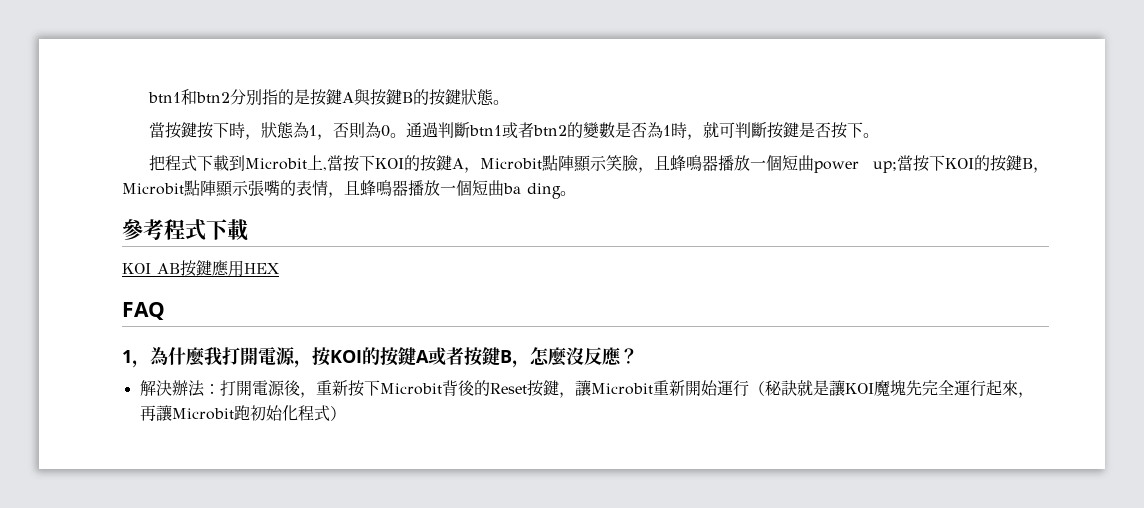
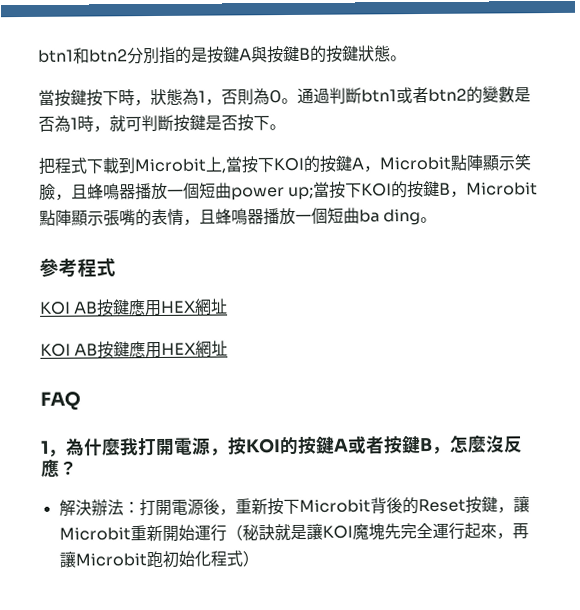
[206,219,248,241] [122,260,279,277] 下載 // KOI AB按鍵應用HEX -> [39,298,229,317] [40,340,229,359] // KOI AB按鍵應用HEX網址 // KOI AB按鍵應用HEX網址

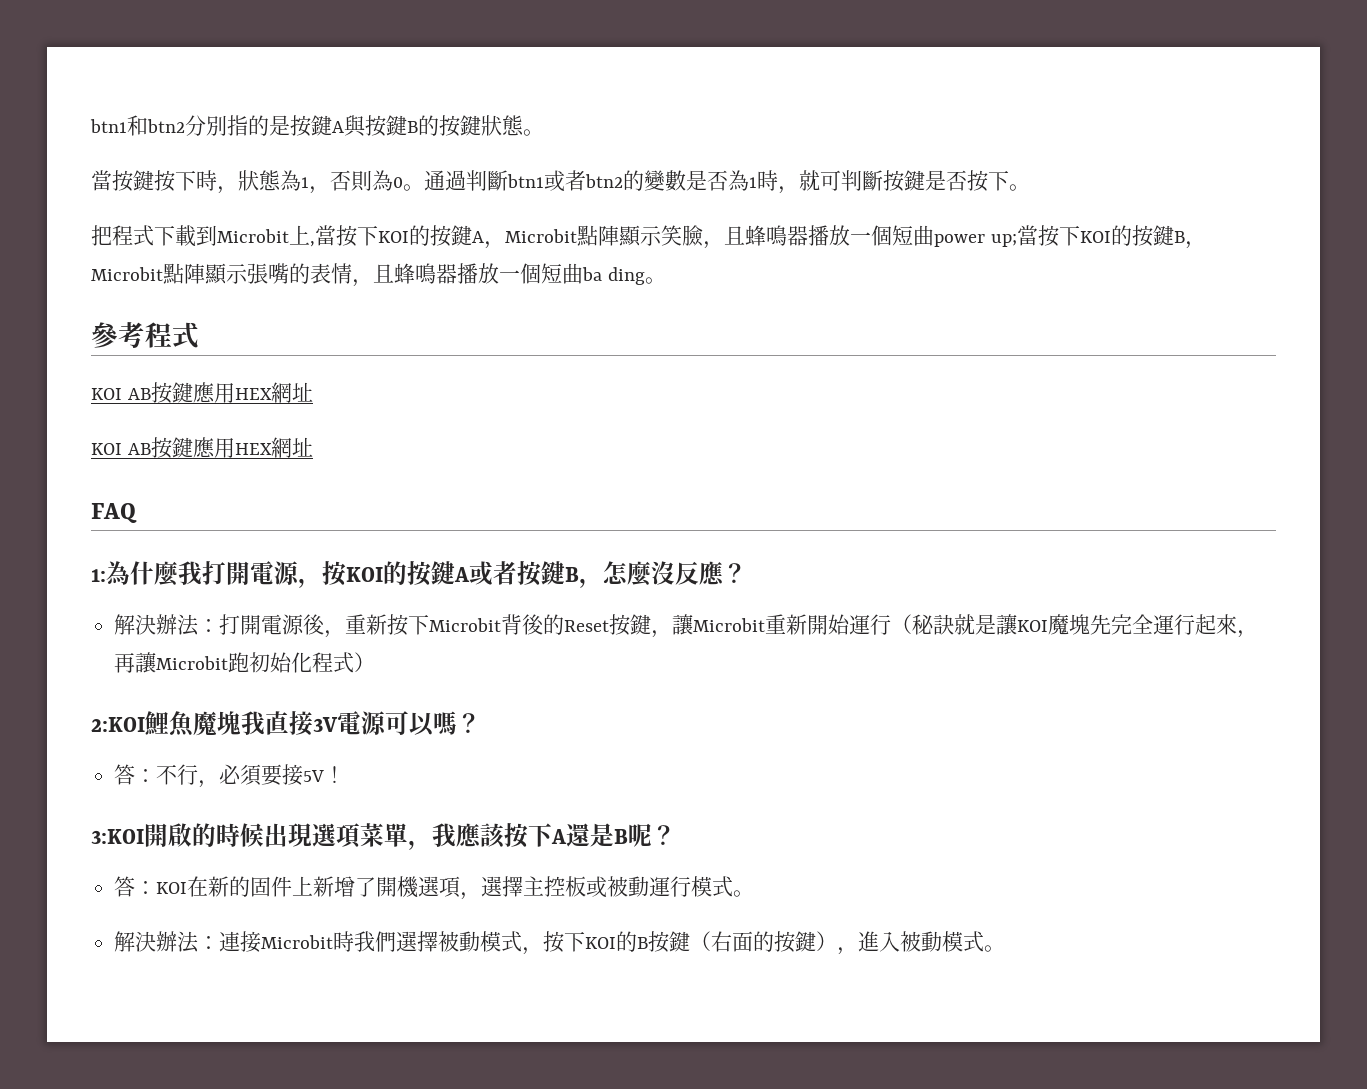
[41,440,67,457] 1， -> [91,569,106,582] 1:
(259, 558) none -> [91,711,481,737] [114,764,346,788] [91,823,676,850] [114,876,755,900] [114,931,1006,955] // 2:KOI鯉魚魔塊我直接3V電源可以嗎？ // 答：不行，必須要接5V！ // 3:KOI開啟的時候出現選項菜單，我應該按下A還是B呢？ // 答：KOI在新的固件上新增了開機選項，選擇主控板或被動運行模式。 // 解決辦法：連接Microbit時我們選擇被動模式，按下KOI的B按鍵（右面的按鍵），進入被動模式。

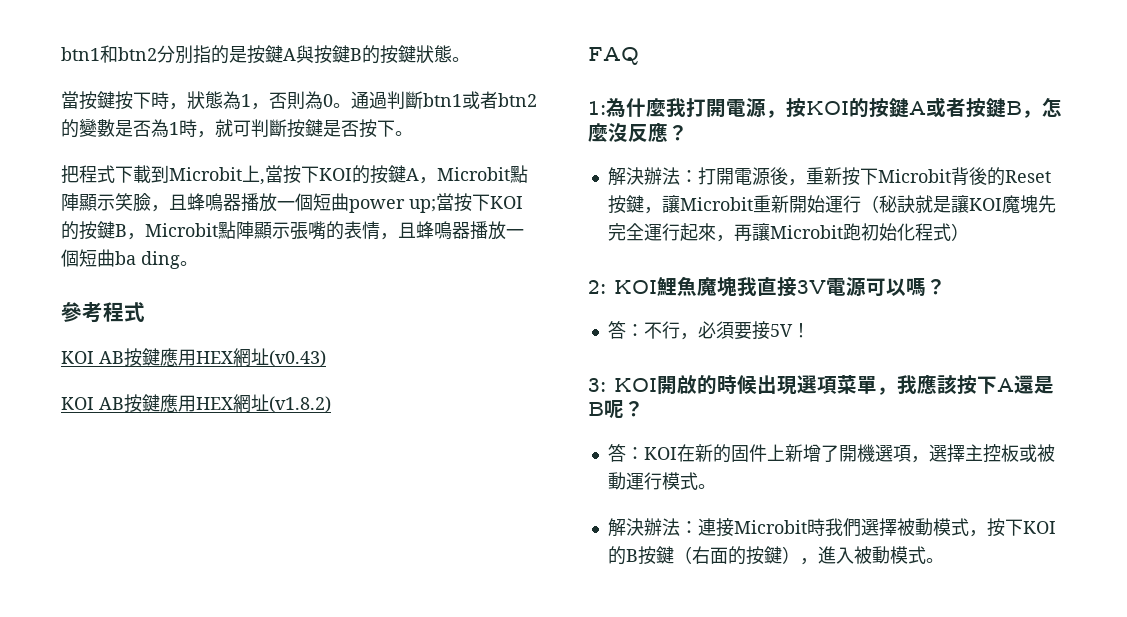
[91,437,313,459] // KOI AB按鍵應用HEX網址 -> [269,350,326,367] [61,394,331,413] (v0.43) // KOI AB按鍵應用HEX網址(v1.8.2)
[91,717,145,732] 2:KOI -> [588,280,657,294] 2: KOI
[91,829,144,844] 3:KOI -> [588,378,657,392] 3: KOI

